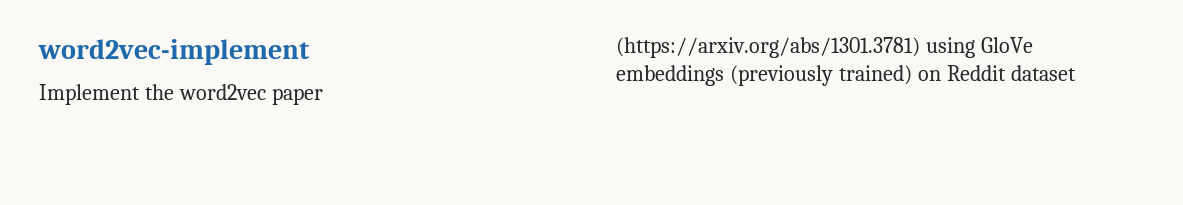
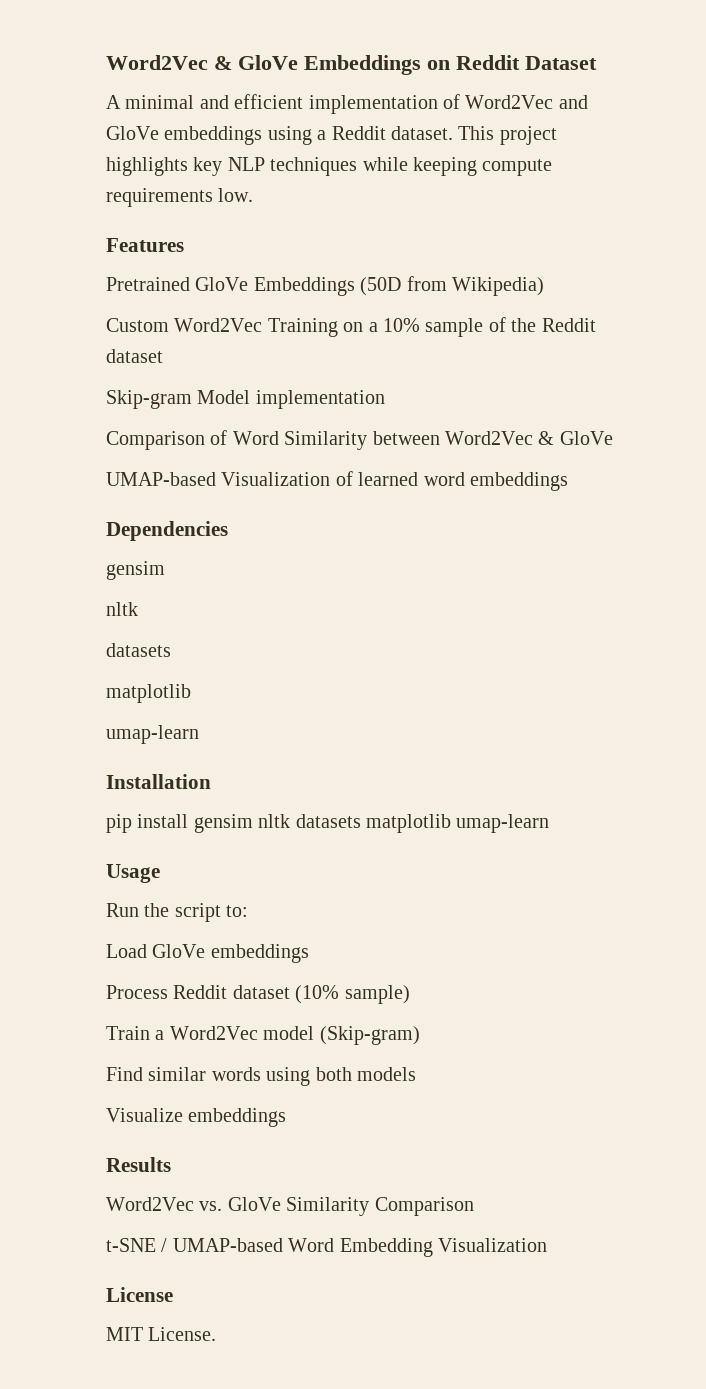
[38,39,310,65] [39,84,323,105] [616,37,1033,58] [616,65,1076,86] word2vec-implement // Implement the word2vec paper (https://arxiv.org/abs/1301.3781) using GloVe embeddings (previously trained) on Reddit dataset -> [106,55,597,75] [106,94,588,114] [106,126,557,145] [106,157,553,176] [106,188,254,207] [106,238,184,252] [106,276,544,296] [106,317,596,337] [106,349,163,363] [106,390,385,409] [106,430,613,450] [106,471,568,491] [106,521,228,541] [106,561,165,580] [106,602,138,616] [106,643,171,657] [106,684,191,703] [106,725,199,744] [106,774,211,789] [106,814,550,833] [106,864,160,883] [106,903,249,922] [106,944,309,963] [106,985,410,1004] [106,1026,420,1045] [106,1067,416,1086] [106,1108,287,1127] [106,1157,171,1172] [106,1197,474,1216] [106,1238,547,1257] [106,1287,173,1302] [106,1327,217,1341] Word2Vec & GloVe Embeddings on Reddit Dataset // A minimal and efficient implementation of Word2Vec and GloVe embeddings using a Reddit dataset. This project highlights key NLP techniques while keeping compute requirements low. // Features // Pretrained GloVe Embeddings (50D from Wikipedia) // Custom Word2Vec Training on a 10% sample of the Reddit dataset // Skip-gram Model implementation // Comparison of Word Similarity between Word2Vec & GloVe // UMAP-based Visualization of learned word embeddings // Dependencies // gensim // nltk // datasets // matplotlib // umap-learn // Installation // pip install gensim nltk datasets matplotlib umap-learn // Usage // Run the script to: // Load GloVe embeddings // Process Reddit dataset (10% sample) // Train a Word2Vec model (Skip-gram) // Find similar words using both models // Visualize embeddings // Results // Word2Vec vs. GloVe Similarity Comparison // t-SNE / UMAP-based Word Embedding Visualization // License // MIT License.

